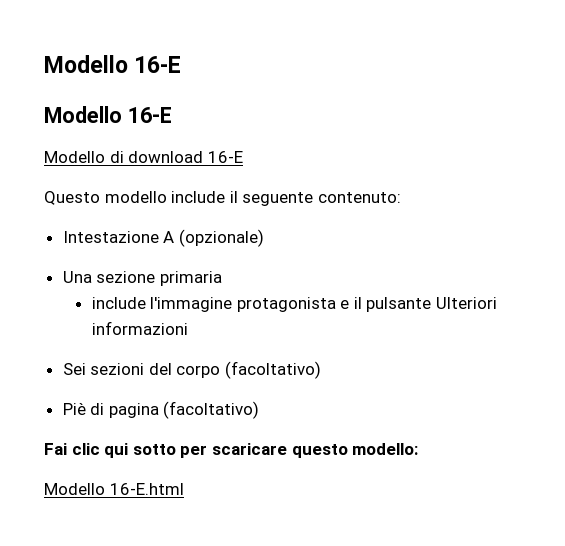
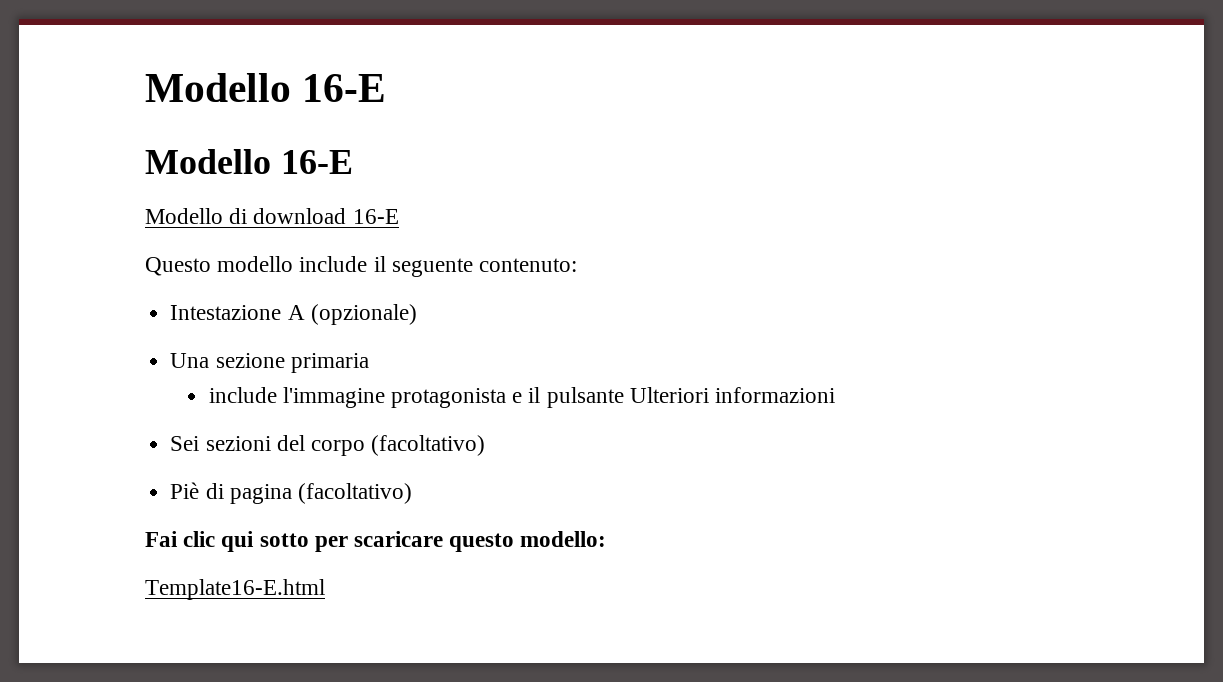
[44,483,184,495] Modello 16-E.html -> [145,579,325,600] Template16-E.html

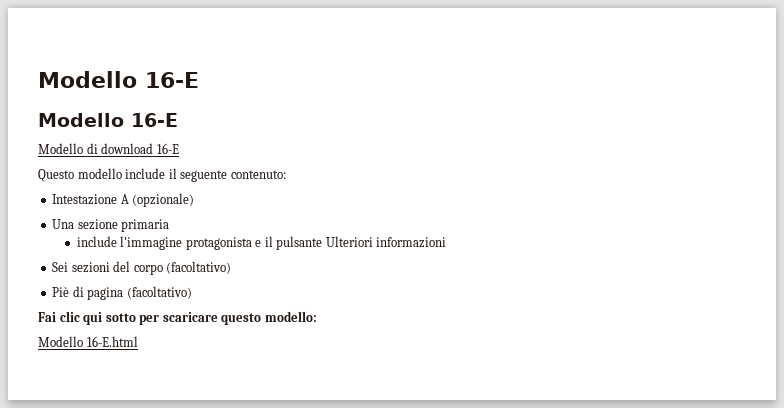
[145,579,325,600] Template16-E.html -> [38,336,138,347] Modello 16-E.html

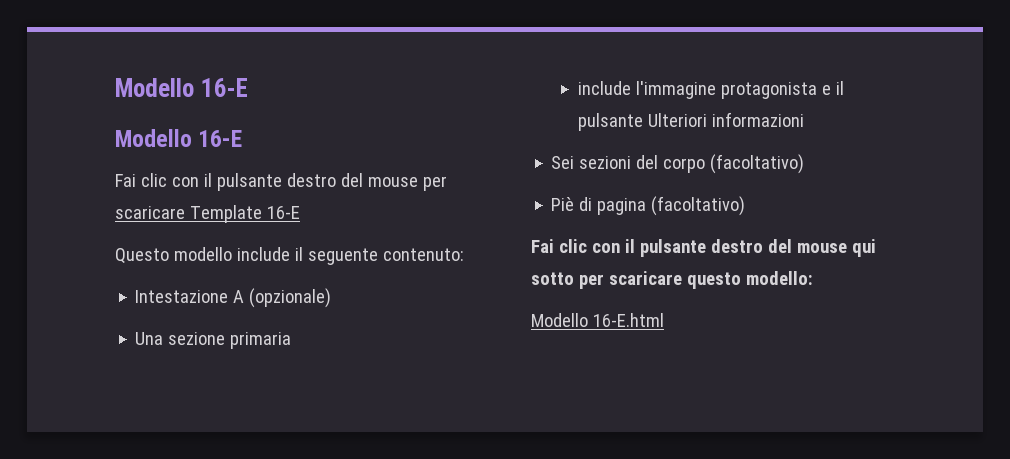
[38,143,154,154] Modello di download -> [115,173,447,191] [115,205,262,223] Fai clic con il pulsante destro del mouse per scaricare Template
(80, 316) none -> [591,239,847,257] con il pulsante destro del mouse

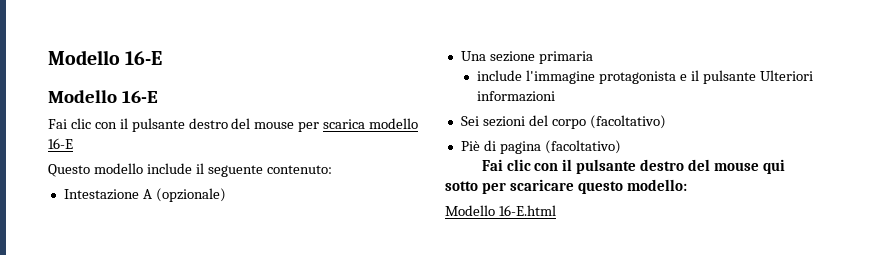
[115,205,262,223] scaricare Template -> [323,118,419,129] scarica modello

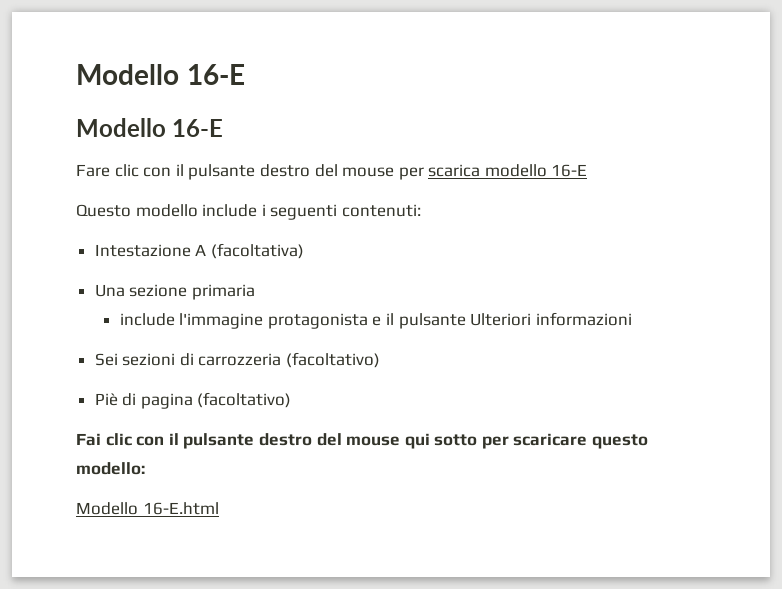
[48,119,67,129] Fai -> [76,164,110,177] Fare
[195,163,332,177] il seguente contenuto: -> [261,204,421,220] i seguenti contenuti:
[155,188,226,202] (opzionale) -> [210,243,304,259] (facoltativa)
[528,115,586,129] del corpo -> [179,353,282,366] di carrozzeria

